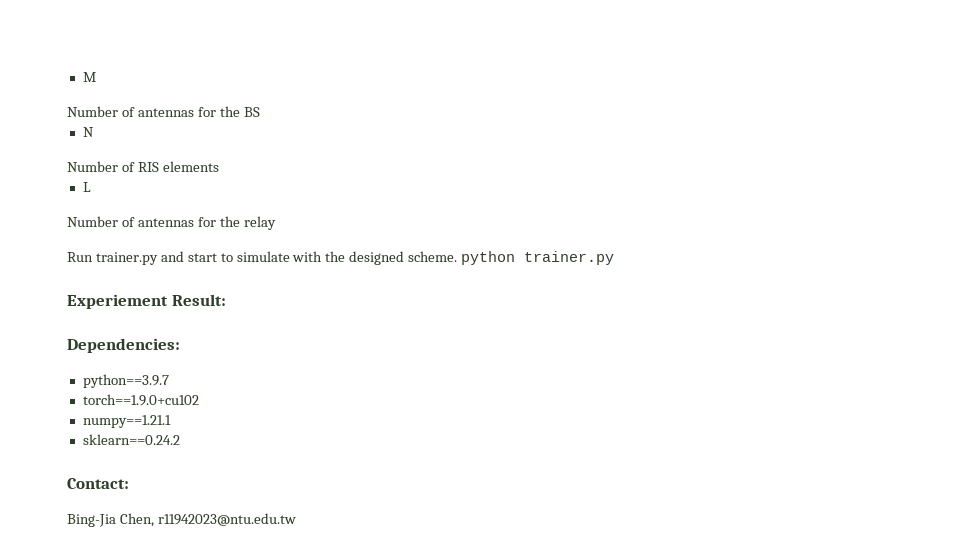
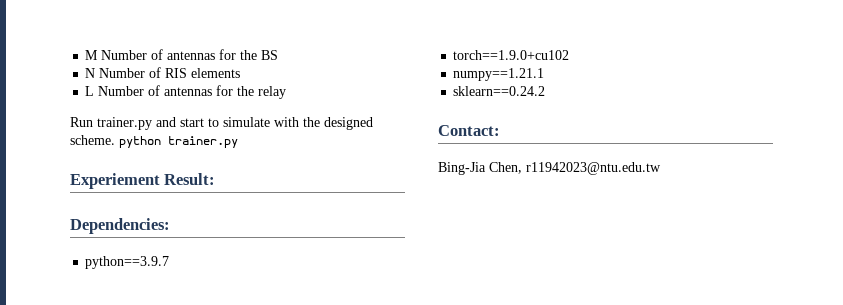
(96, 77) // -> (99, 55) none
(94, 132) // -> (96, 73) none
(91, 187) // -> (95, 91) none

